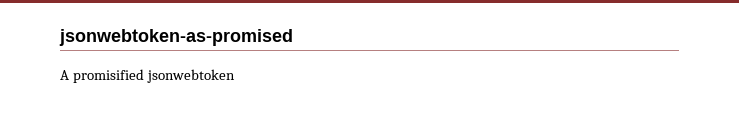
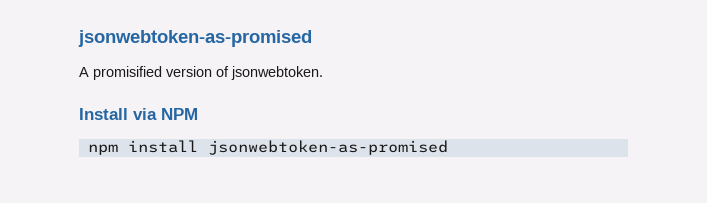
[146,69,235,83] jsonwebtoken -> [166,66,323,80] [79,108,198,120] [87,140,448,155] version of jsonwebtoken. // Install via NPM // npm install jsonwebtoken-as-promised

